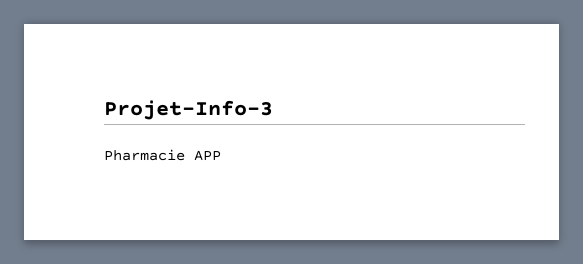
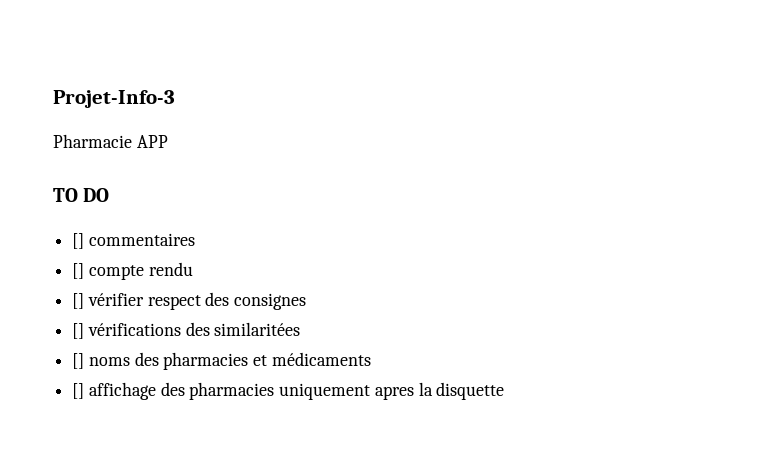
(221, 155) none -> [53,188,110,202] [72,233,195,249] [72,262,193,280] [72,292,307,310] [72,322,301,339] [72,352,371,370] [72,382,505,400] // TO DO // [] commentaires // [] compte rendu // [] vérifier respect des consignes // [] vérifications des similaritées // [] noms des pharmacies et médicaments // [] affichage des pharmacies uniquement apres la disquette

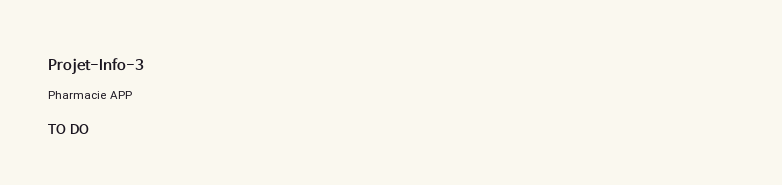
[72,233,195,249] [72,262,193,280] [72,292,307,310] [72,322,301,339] [72,352,371,370] [72,382,505,400] // [] commentaires // [] compte rendu // [] vérifier respect des consignes // [] vérifications des similaritées // [] noms des pharmacies et médicaments // [] affichage des pharmacies uniquement apres la disquette -> (89, 129) none

